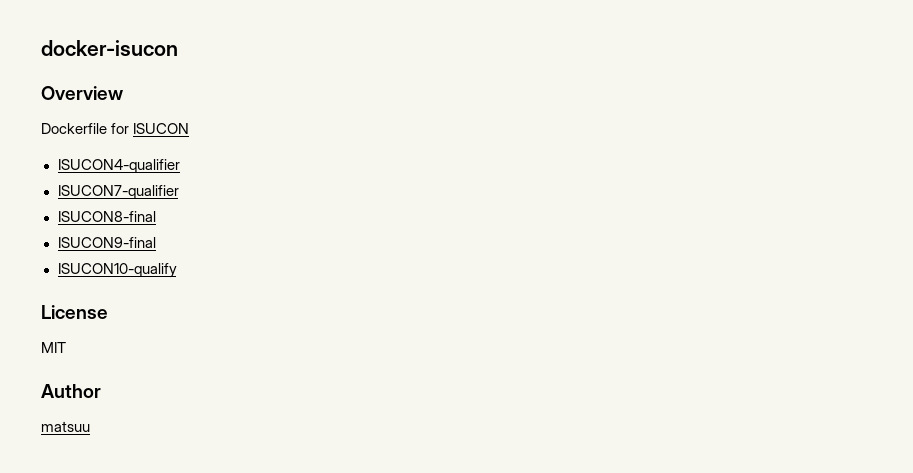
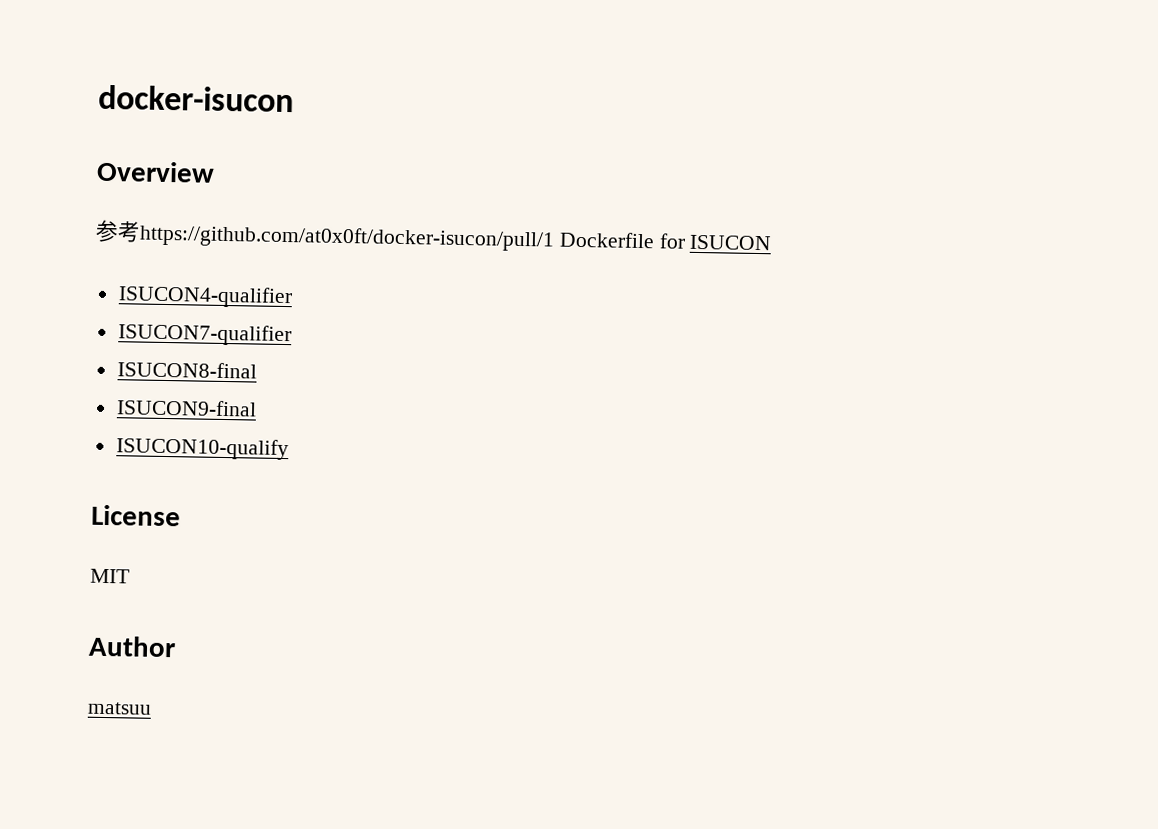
(123, 93) none -> [95,219,555,252] 参考https://github.com/at0x0ft/docker-isucon/pull/1

